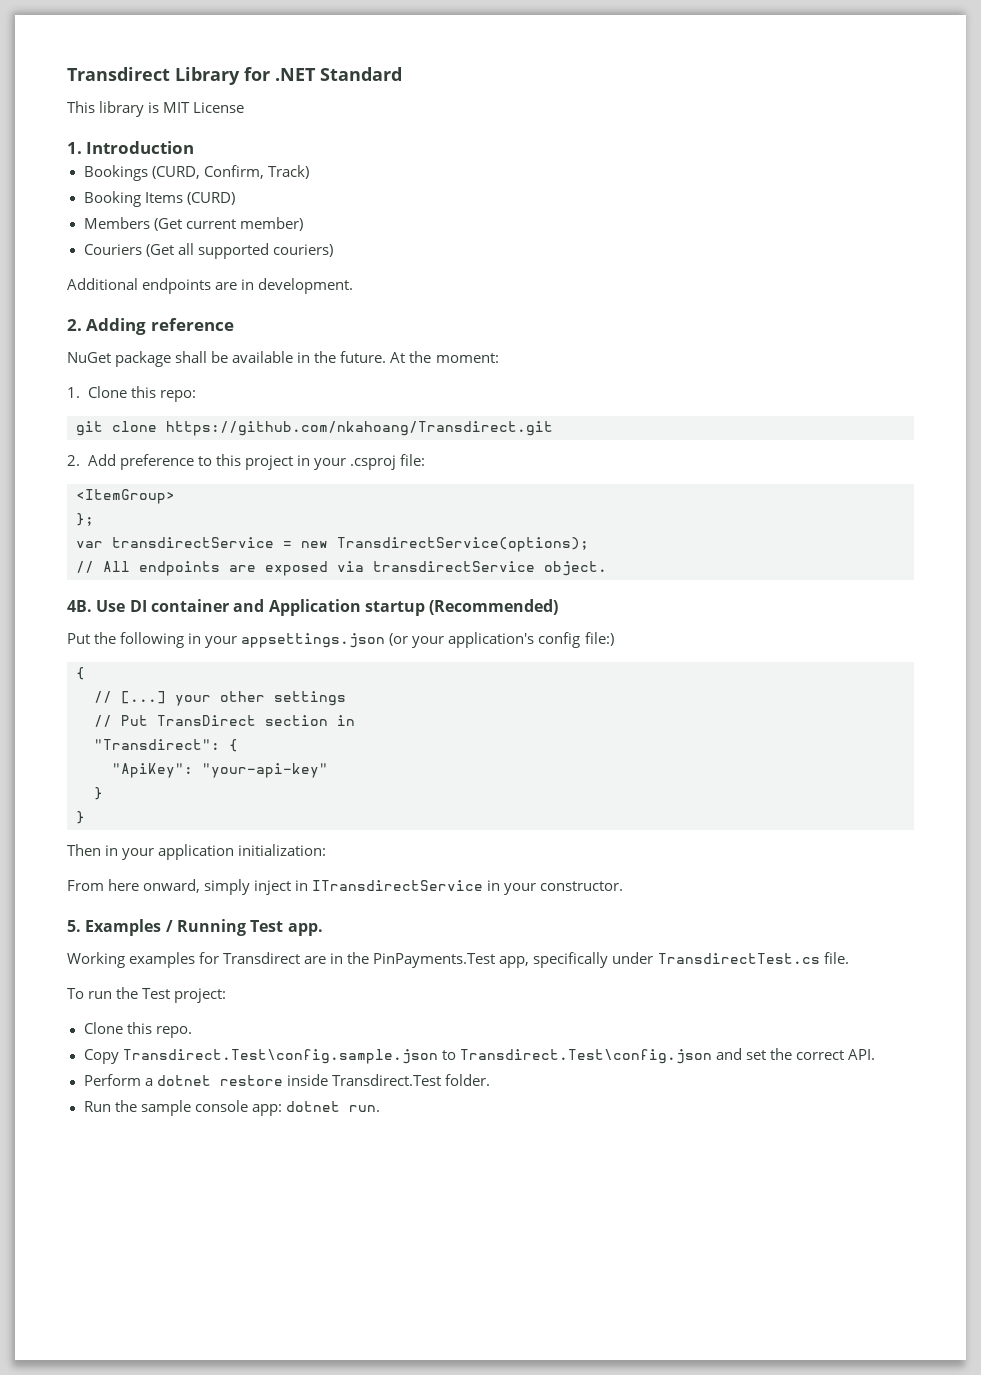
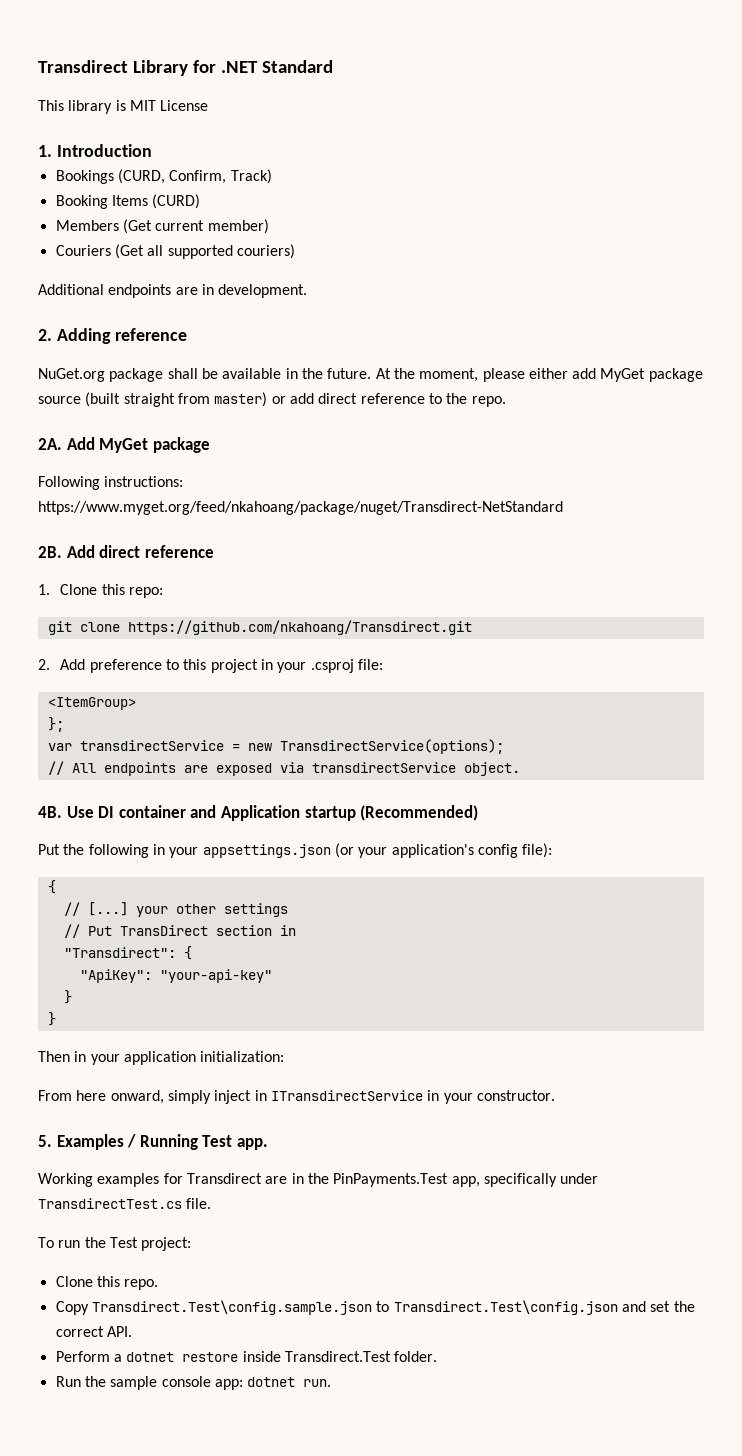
[67,352,111,363] NuGet -> [38,368,105,382] NuGet.org
[435,353,499,363] moment: -> [419,368,703,382] [38,392,506,407] [38,437,210,453] [38,476,184,490] [38,501,563,515] [38,545,214,558] moment, please either add MyGet package source (built straight from master) or add direct reference to the repo. // 2A. Add MyGet package // Following instructions: https://www.myget.org/feed/nkahoang/package/nuget/Transdirect-NetStandard // 2B. Add direct reference
[584,632,614,646] file:) -> [522,843,553,858] file):

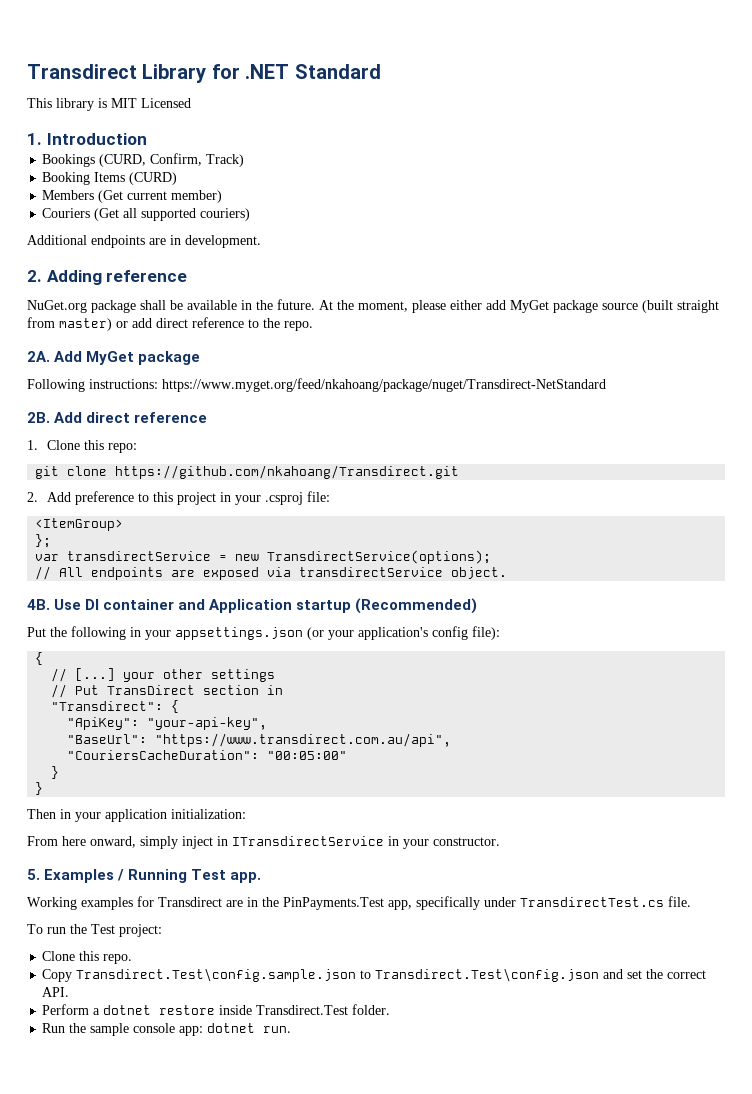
[160,100,209,111] License -> [141,98,191,108] Licensed
[159,969,272,983] "your-api-key" -> [147,717,268,730] [67,733,452,747] [67,750,348,760] "your-api-key", // "BaseUrl": "https://www.transdirect.com.au/api", // "CouriersCacheDuration": "00:05:00"

